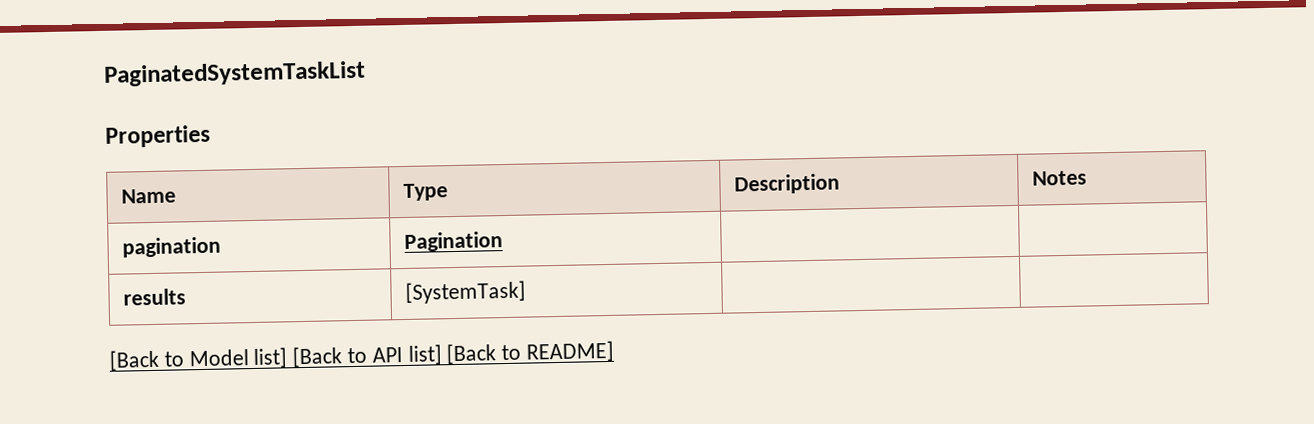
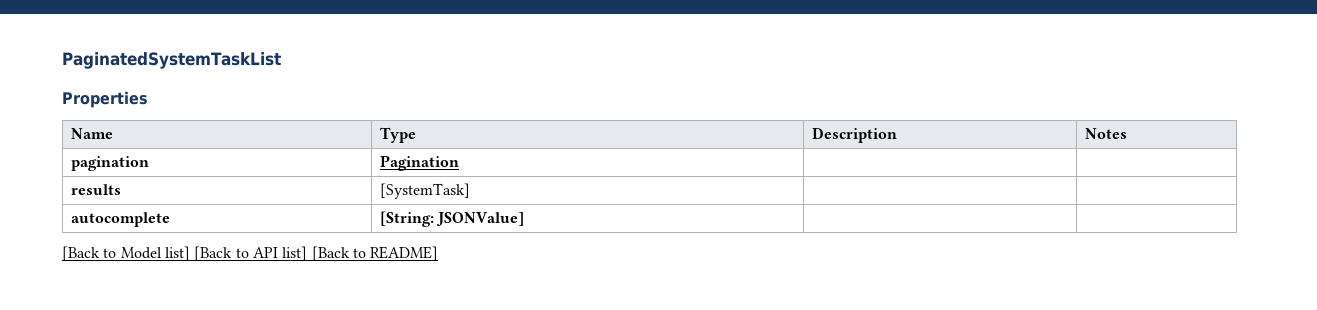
(527, 292) none -> [70,212,170,227] [379,211,525,227] // autocomplete | [String: JSONValue] | |

